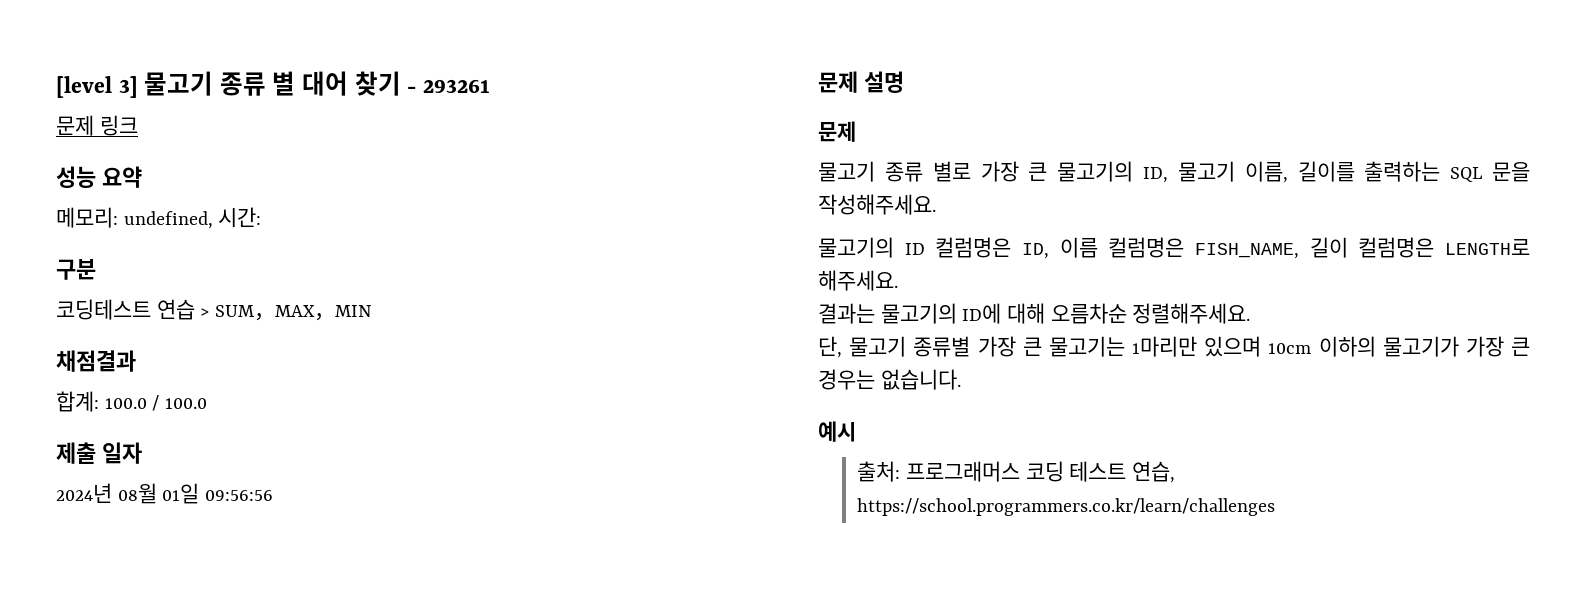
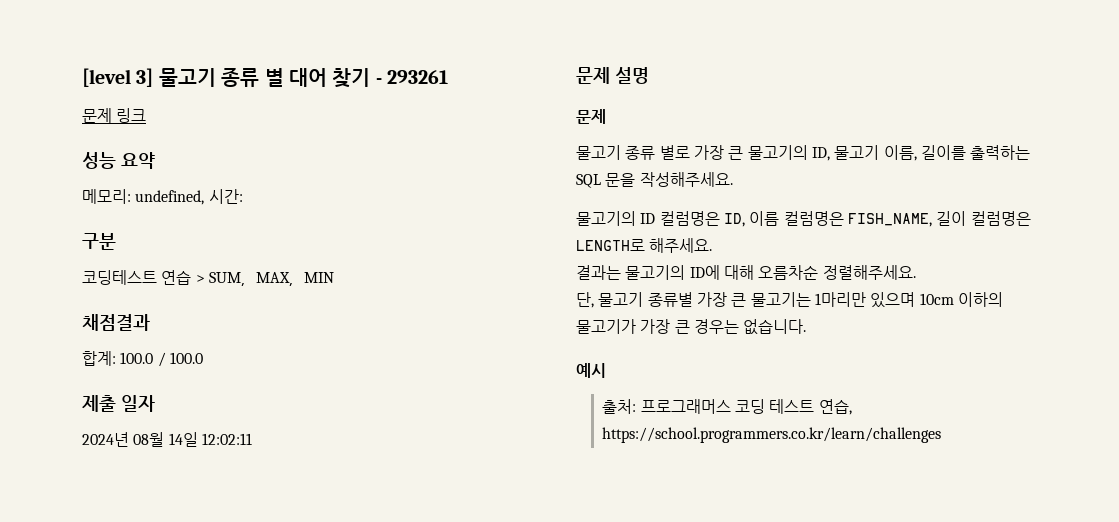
[162,483,274,504] 01일 09:56:56 -> [168,432,252,447] 14일 12:02:11

